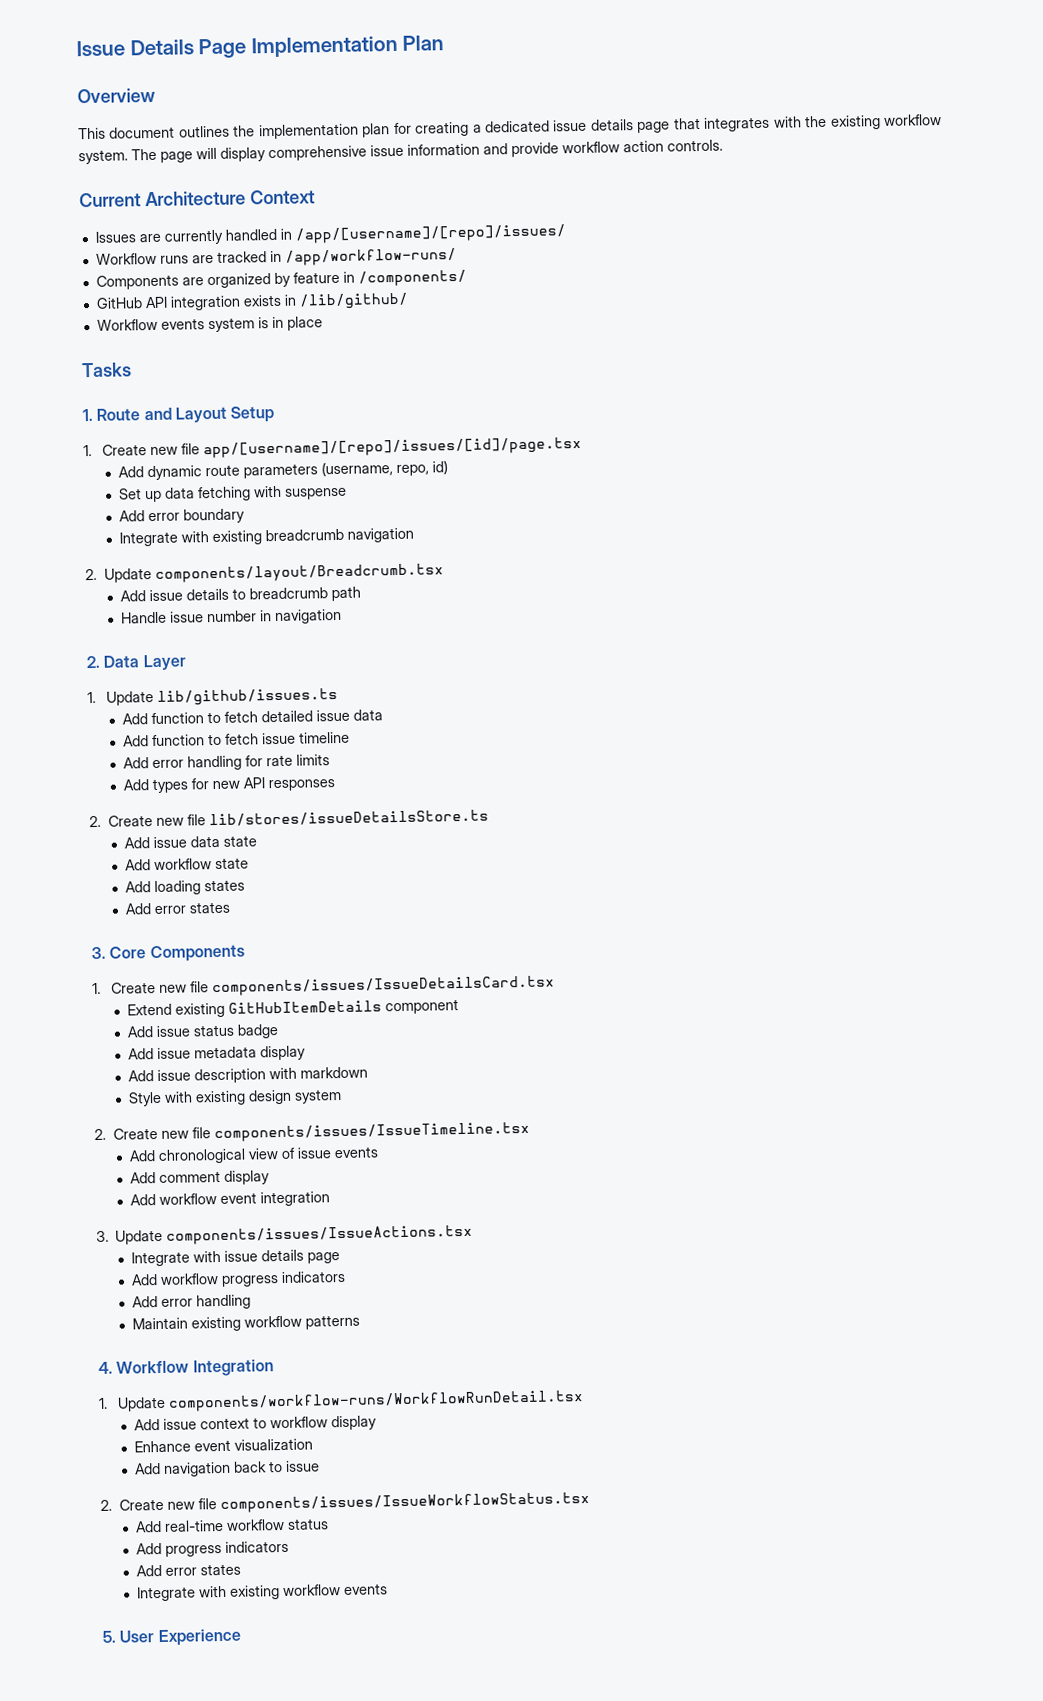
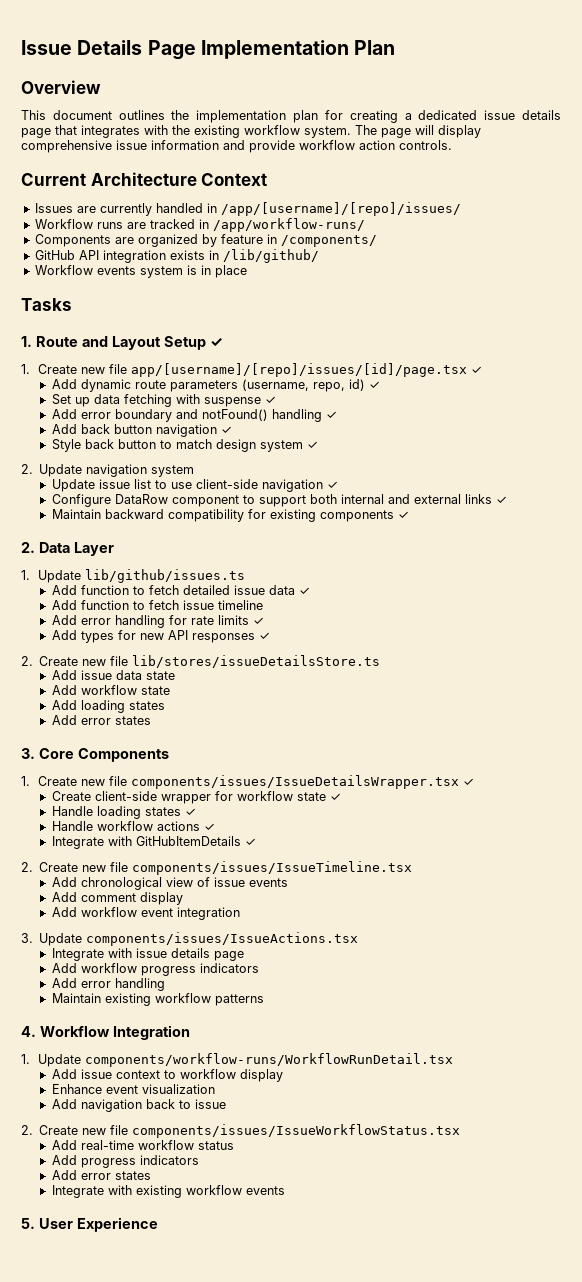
(275, 414) none -> [209,338,223,347] ✓
(582, 447) none -> [470,366,482,374] ✓
(448, 467) none -> [368,381,380,389] ✓
(347, 493) none -> [264,396,276,404] ✓
[118,527,414,547] [85,563,444,583] [119,586,361,602] [120,608,342,625] // Integrate with existing breadcrumb navigation // 2. Update components/layout/Breadcrumb.tsx // Add issue details to breadcrumb path // Handle issue number in navigation -> [175,409,337,422] [51,424,232,437] [51,439,318,452] [21,464,195,477] [51,479,338,492] [51,494,507,507] [51,509,409,522] and notFound() handling ✓ // Add back button navigation ✓ // Style back button to match design system ✓ // 2. Update navigation system // Update issue list to use client-side navigation ✓ // Configure DataRow component to support both internal and external links ✓ // Maintain backward compatibility for existing components ✓
(383, 715) none -> [298,587,310,595] ✓
(330, 760) none -> [252,617,264,625] ✓
(335, 785) none -> [258,632,270,640] ✓
[211,975,555,997] [126,999,459,1018] [126,1024,279,1039] [127,1045,306,1061] [127,1066,368,1084] [127,1088,342,1107] components/issues/IssueDetailsCard.tsx // Extend existing GitHubItemDetails component // Add issue status badge // Add issue metadata display // Add issue description with markdown // Style with existing design system -> [130,775,474,789] [51,791,341,804] [51,806,196,819] [51,821,215,831] [51,836,256,849] components/issues/IssueDetailsWrapper.tsx ✓ // Create client-side wrapper for workflow state ✓ // Handle loading states ✓ // Handle workflow actions ✓ // Integrate with GitHubItemDetails ✓

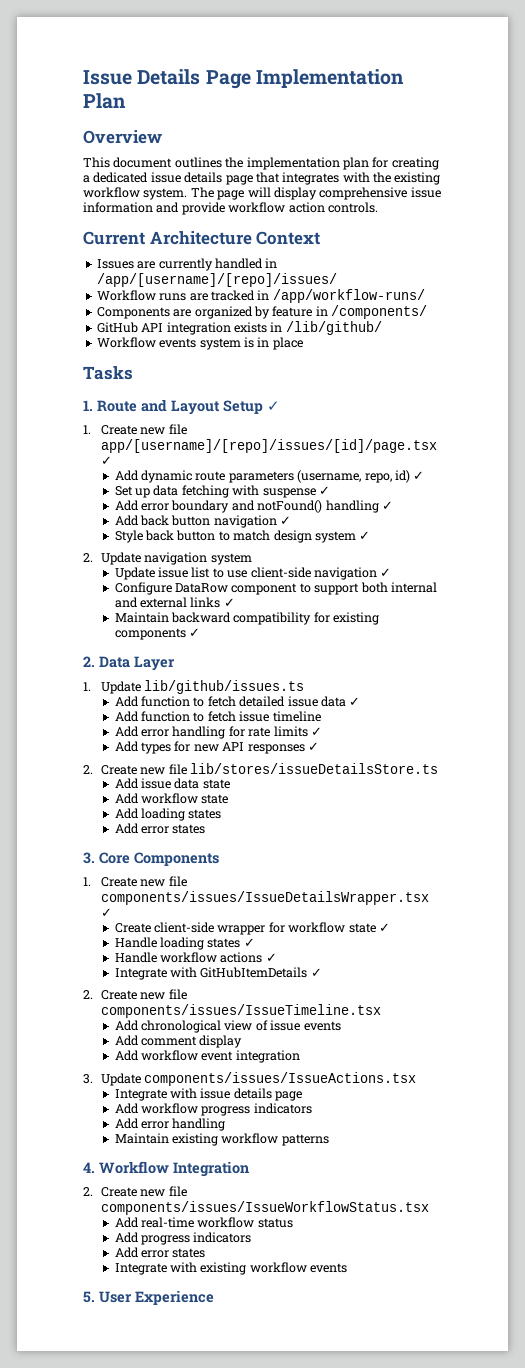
[21,1053,453,1067] [51,1069,283,1082] [51,1084,215,1094] [51,1099,226,1112] // 1. Update components/workflow-runs/WorkflowRunDetail.tsx // Add issue context to workflow display // Enhance event visualization // Add navigation back to issue -> (249, 1169) none

